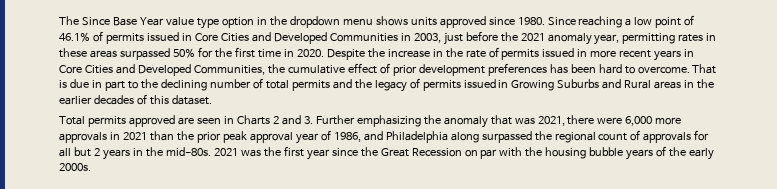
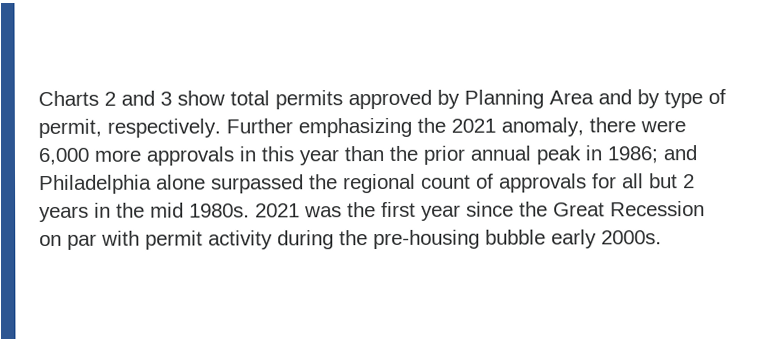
[59,15,695,29] [59,31,717,45] [59,47,695,61] [59,63,717,76] [59,78,715,92] [59,94,212,105] [59,115,565,128] The Since Base Year value type option in the dropdown menu shows units approved since 1980. Since reaching a low point of 46.1% of permits issued in Core Cities and Developed Communities in 2003, just before the 2021 anomaly year, permitting rates in these areas surpassed 50% for the first time in 2020. Despite the increase in the rate of permits issued in more recent years in Core Cities and Developed Communities, the cumulative effect of prior development preferences has been hard to overcome. That is due in part to the declining number of total permits and the legacy of permits issued in Growing Suburbs and Rural areas in the earlier decades of this dataset. // Total permits approved are seen in Charts 2 and 3. Further emphasizing the anomaly that was 2021, -> [38,88,726,110] [38,117,584,139] Charts 2 and 3 show total permits approved by Planning Area and by type of permit, respectively. Further emphasizing the 2021 anomaly,
[122,132,147,140] 2021 -> [261,146,339,166] this year
[222,130,361,144] peak approval year of 1986, -> [470,145,658,165] annual peak in 1986;
[450,132,479,143] along -> [156,174,206,190] alone
[165,147,211,156] mid-80s. -> [150,202,250,218] mid 1980s.
[525,146,687,160] the housing bubble years of the -> [145,229,546,250] permit activity during the pre-housing bubble

